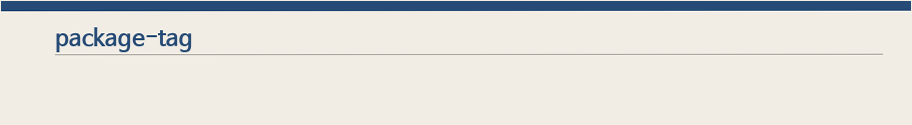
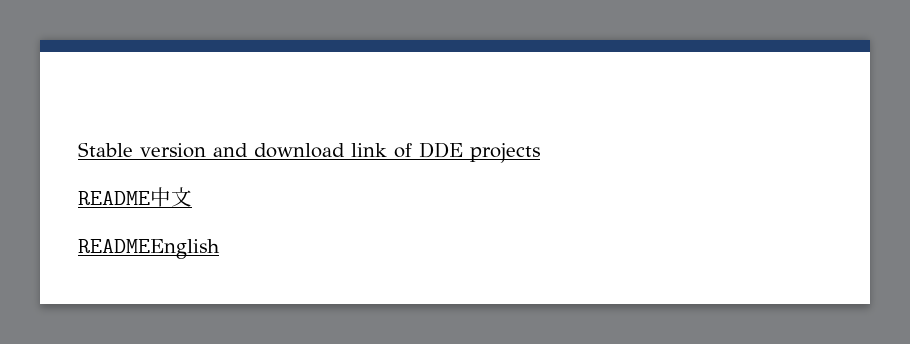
[54,27,193,53] package-tag -> [78,142,540,163] [78,187,192,207] [78,239,220,259] Stable version and download link of DDE projects // README中文 // READMEEnglish

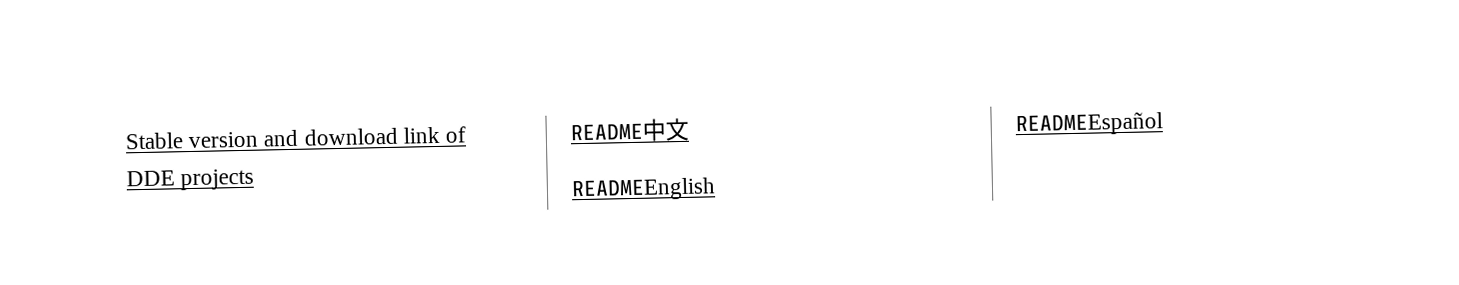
(220, 249) none -> [1015,111,1163,137] // READMEEspañol

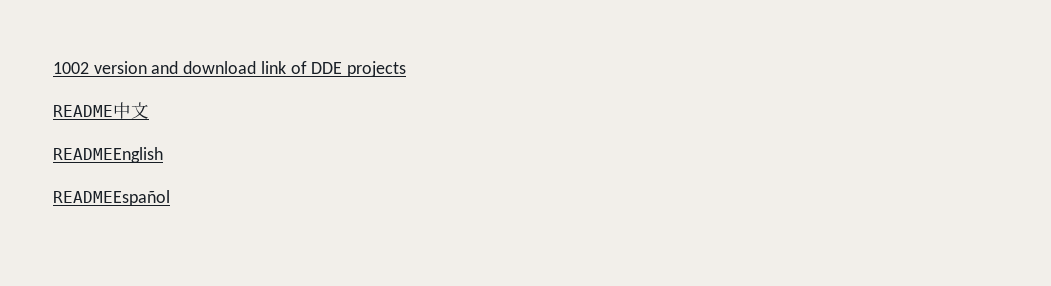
[125,132,184,150] Stable -> [53,62,89,74] 1002

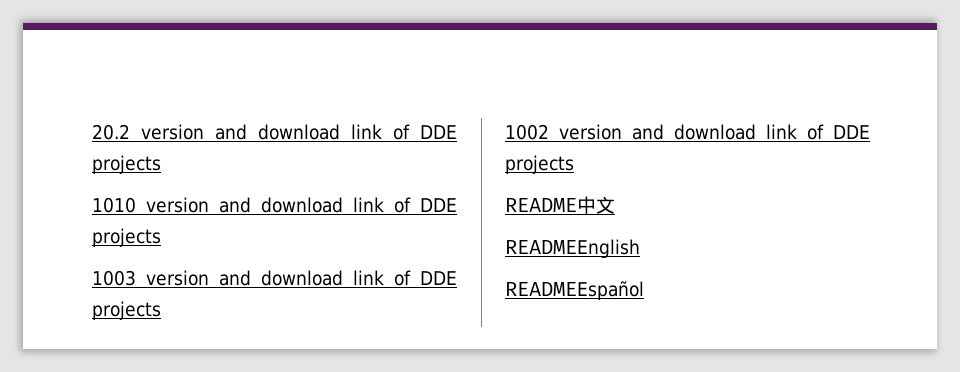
(53, 68) none -> [92,124,457,140] [92,155,161,174] [92,197,457,213] [92,228,161,247] [92,270,457,286] [92,301,161,320] 20.2 version and download link of DDE projects // 1010 version and download link of DDE projects // 1003 version and download link of DDE projects //

